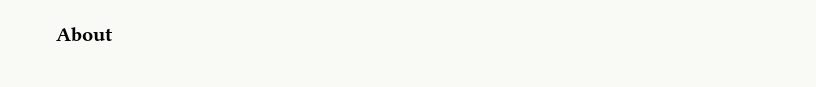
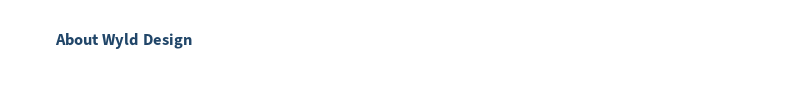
(112, 34) none -> [102,33,192,49] Wyld Design

